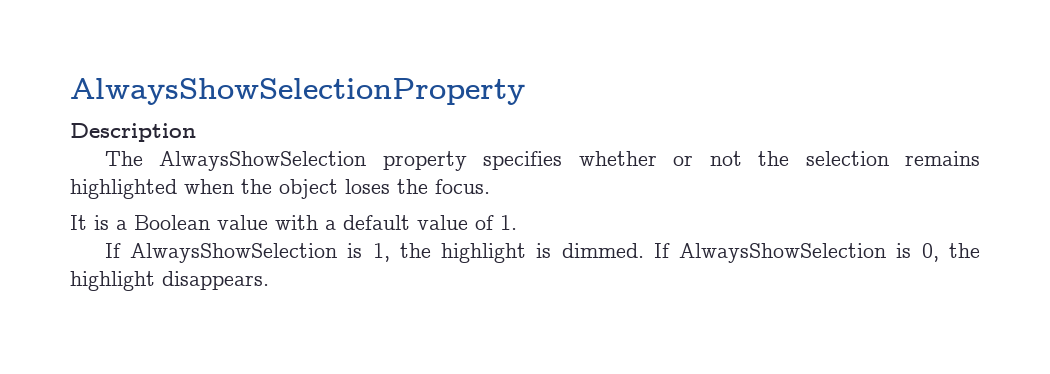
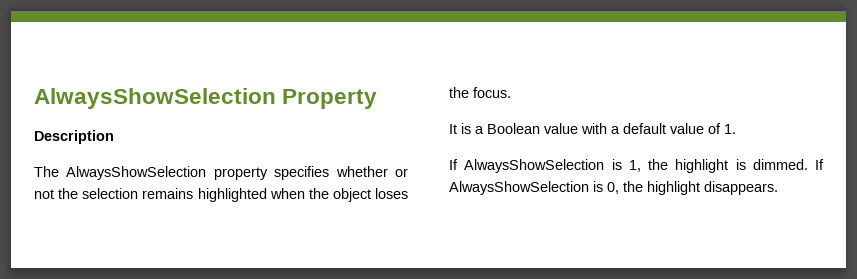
[70,78,525,105] AlwaysShowSelectionProperty -> [34,88,378,109] AlwaysShowSelection Property

